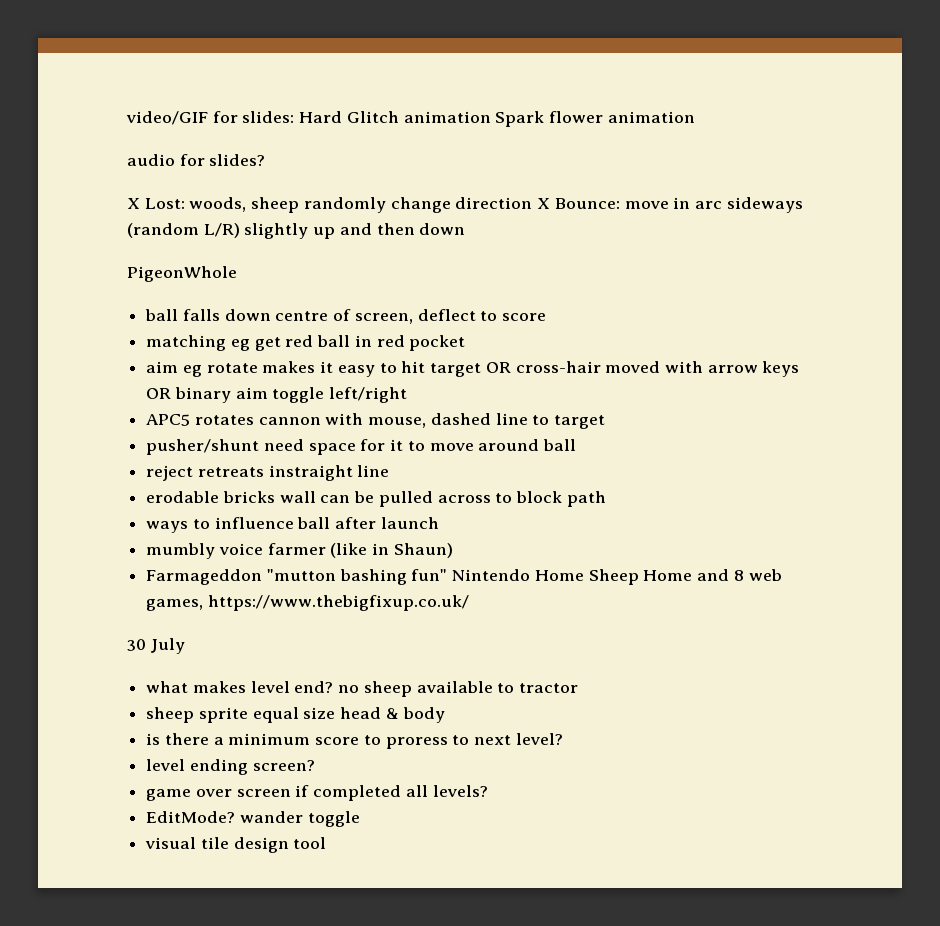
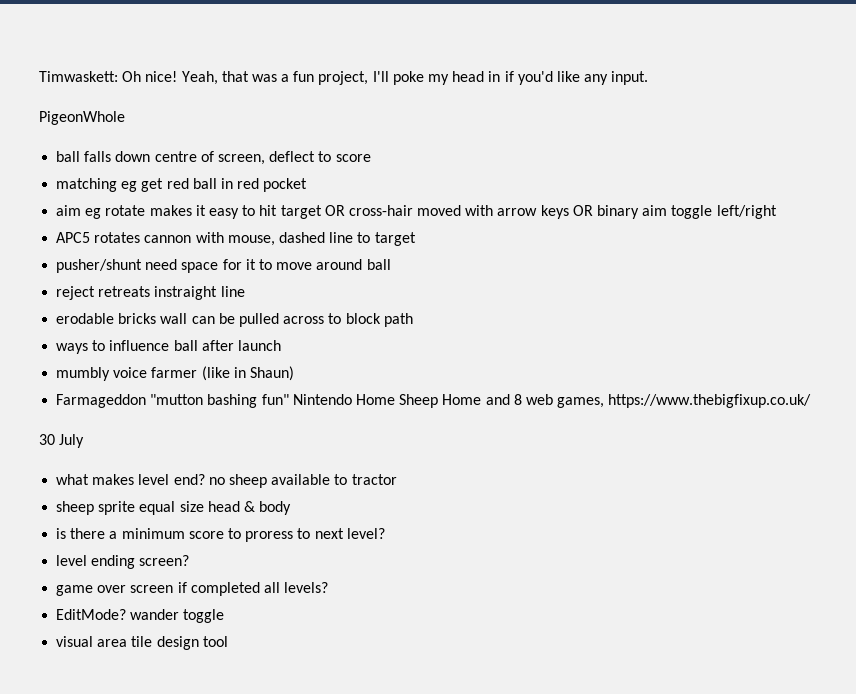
[126,111,695,127] [127,154,266,166] [127,197,803,213] [127,223,466,239] video/GIF for slides: Hard Glitch animation Spark flower animation // audio for slides? // X Lost: woods, sheep randomly change direction X Bounce: move in arc sideways (random L/R) slightly up and then down -> [39,71,649,85] Timwaskett: Oh nice! Yeah, that was a fun project, I'll poke my head in if you'd like any input.
(197, 843) none -> [97,639,128,647] area

